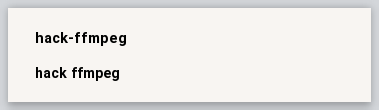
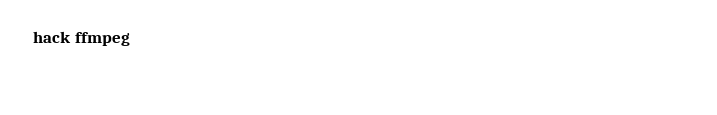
[35,32,127,46] hack-ffmpeg // -> (33, 37) none

